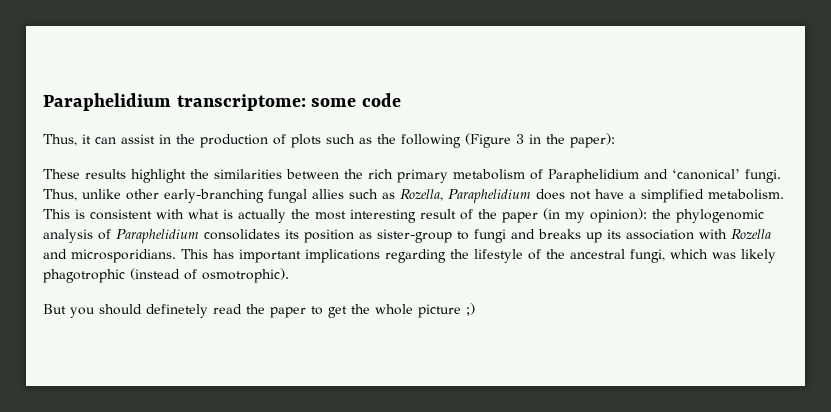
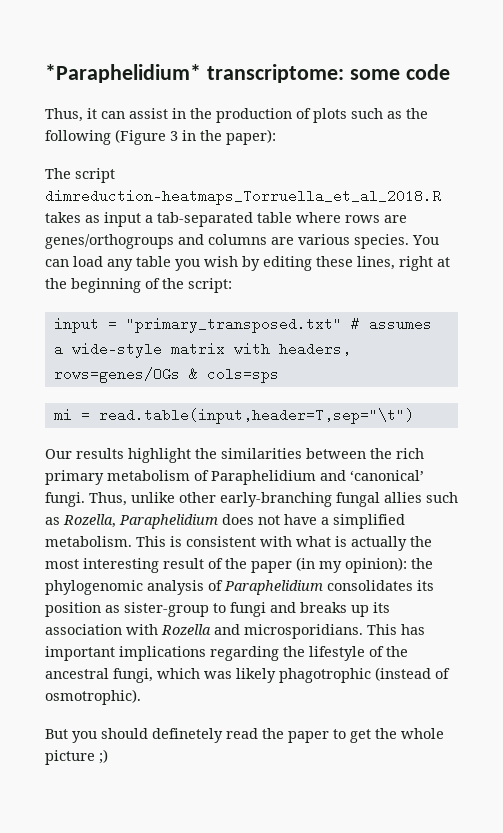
[43,93,171,111] Paraphelidium -> [45,64,201,83] *Paraphelidium*
[43,169,80,179] These -> [45,168,115,183] [45,189,441,205] [45,212,407,227] [45,234,439,249] [45,256,450,271] [45,278,232,293] [53,317,432,333] [53,342,351,358] [53,367,279,383] [53,408,414,424] [45,449,72,459] The script dimreduction-heatmaps_Torruella_et_al_2018.R takes as input a tab-separated table where rows are genes/orthogroups and columns are various species. You can load any table you wish by editing these lines, right at the beginning of the script: // input = "primary_transposed.txt" # assumes a wide-style matrix with headers, rows=genes/OGs & cols=sps // mi = read.table(input,header=T,sep="\t") // Our

